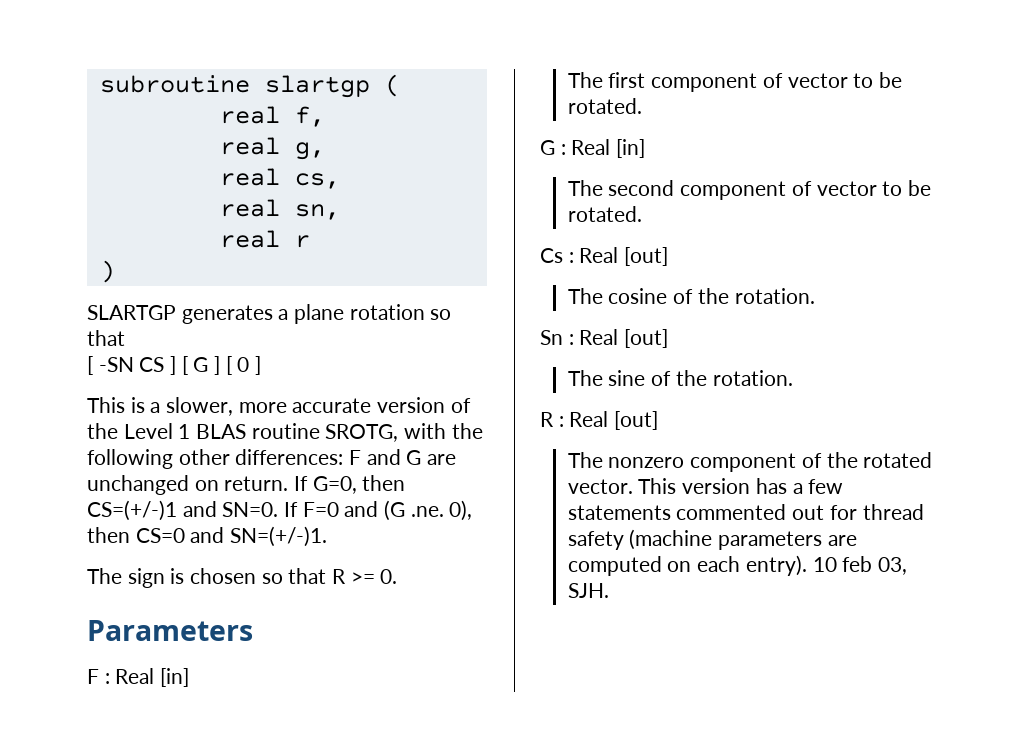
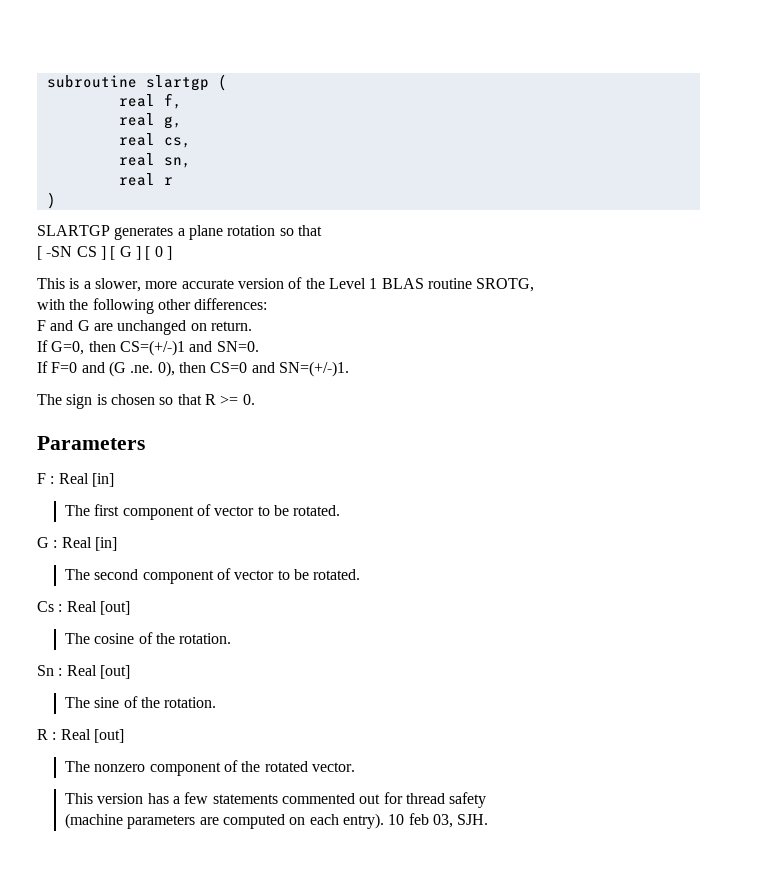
(399, 433) none -> (535, 285) //
(344, 457) none -> (268, 304) //
(289, 483) none -> (252, 326) //
(279, 509) none -> (259, 346) //
(633, 486) none -> (355, 767) //
(624, 540) none -> (487, 800) //

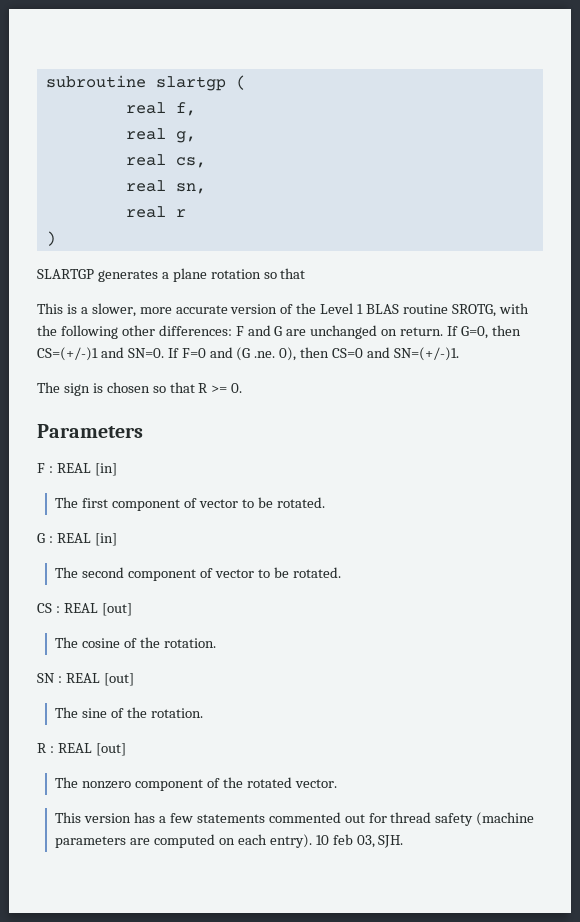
[37,246,172,260] // [ -SN CS ] [ G ] [ 0 ] -> (306, 273) none
(535, 285) // -> (496, 310) none
(268, 304) // -> (232, 330) none
(252, 326) // -> (444, 331) none
(259, 346) // -> (164, 353) none
[58,473,89,484] Real -> [56,463,91,473] REAL
[61,537,92,548] Real -> [56,533,91,543] REAL
[37,601,97,612] Cs : Real -> [37,603,98,613] CS : REAL
[37,665,97,676] Sn : Real -> [37,673,100,683] SN : REAL
[60,729,91,740] Real -> [57,743,92,753] REAL
(487, 800) // -> (474, 819) none

